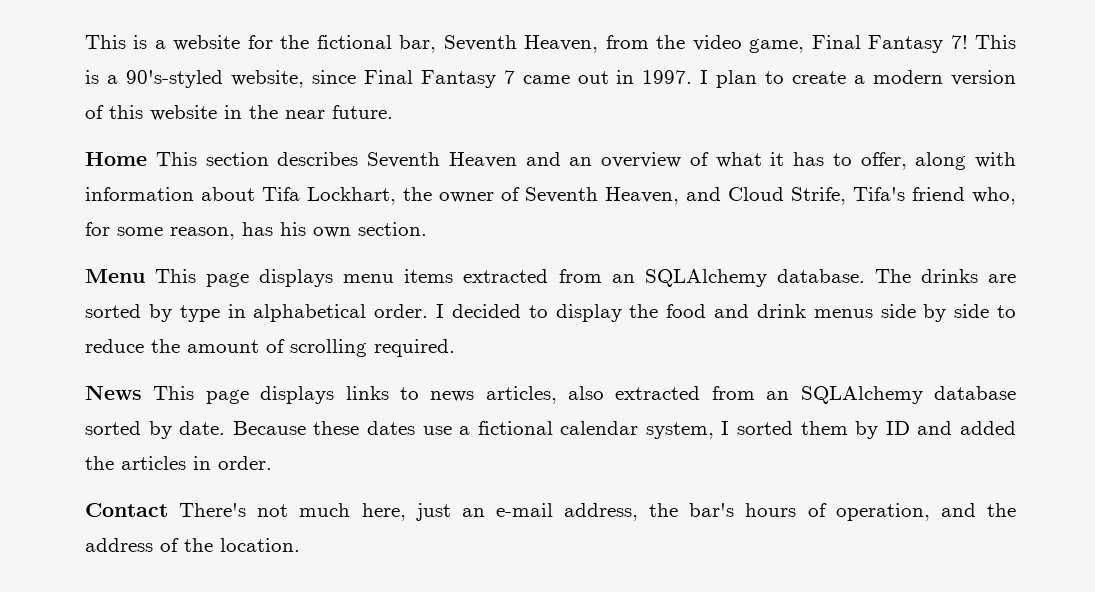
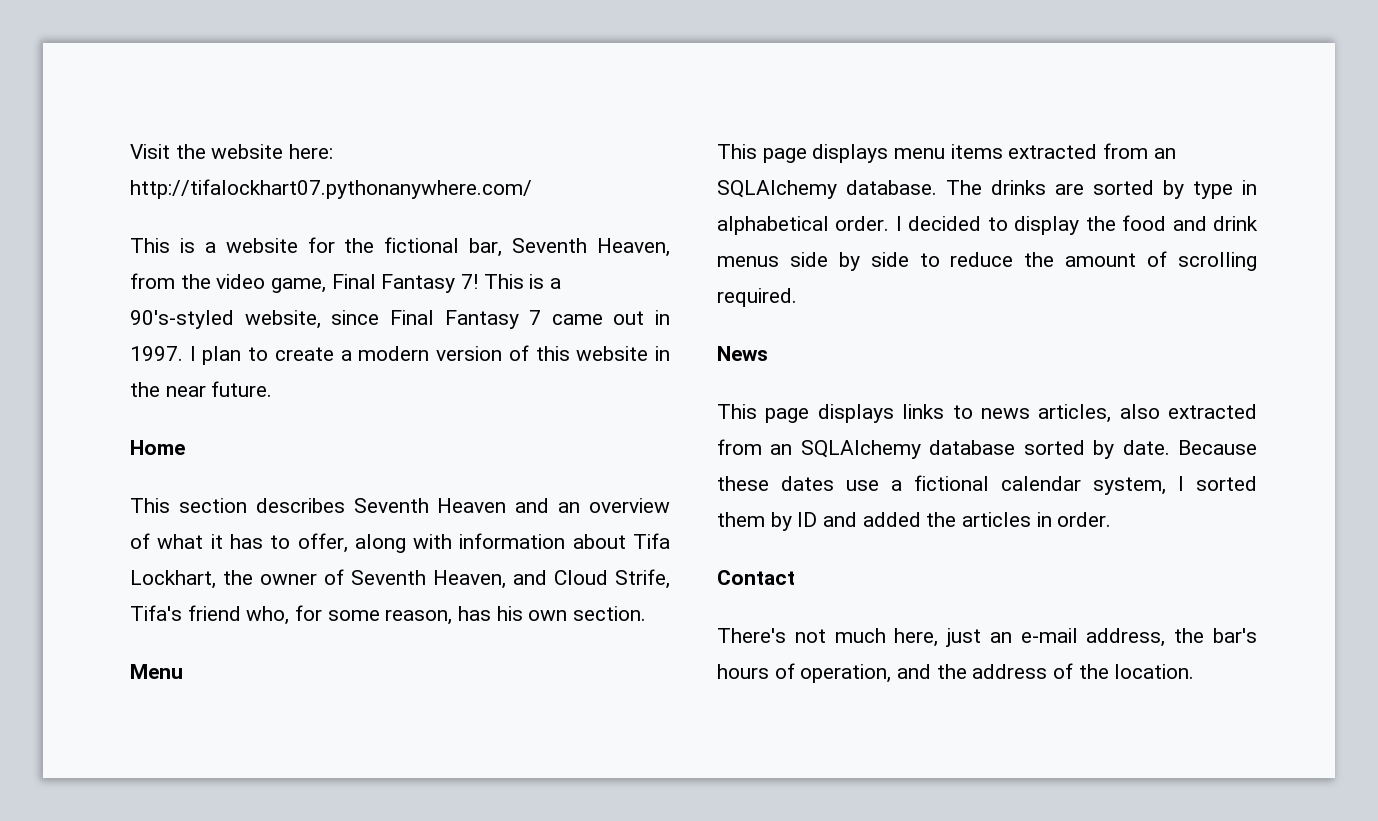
(85, 42) none -> [130,144,334,159] [130,179,532,199] Visit the website here: http://tifalockhart07.pythonanywhere.com/ //
(147, 159) none -> (185, 447) //
(145, 276) none -> (183, 671) //
(142, 392) none -> (768, 353) //
(168, 510) none -> (795, 577) //

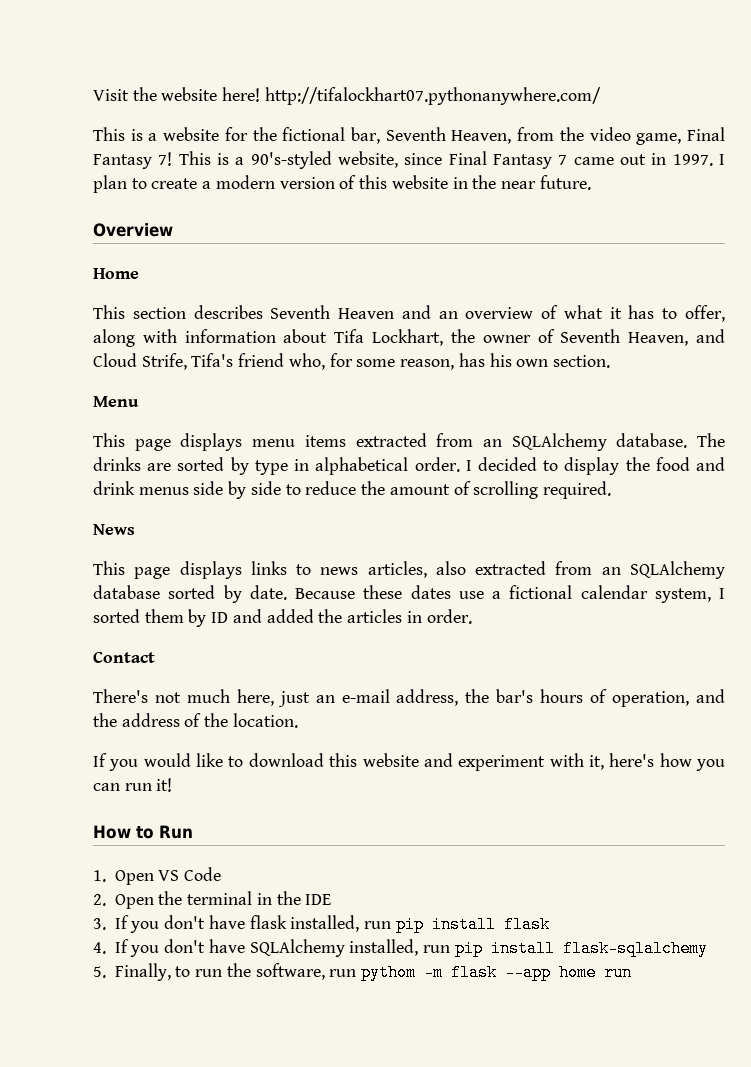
[289,144,334,159] here: -> [222,87,261,102] here!
(273, 389) none -> [93,223,173,237] // Overview
(1195, 671) none -> [93,753,725,771] [93,778,173,792] [93,825,193,839] [93,867,222,885] [93,891,332,909] [93,915,550,933] [93,939,708,957] [93,963,633,981] // If you would like to download this website and experiment with it, here's how you can run it! // How to Run // 1. Open VS Code // 2. Open the terminal in the IDE // 3. If you don't have flask installed, run pip install flask // 4. If you don't have SQLAlchemy installed, run pip install flask-sqlalchemy // 5. Finally, to run the software, run pythom -m flask --app home run

